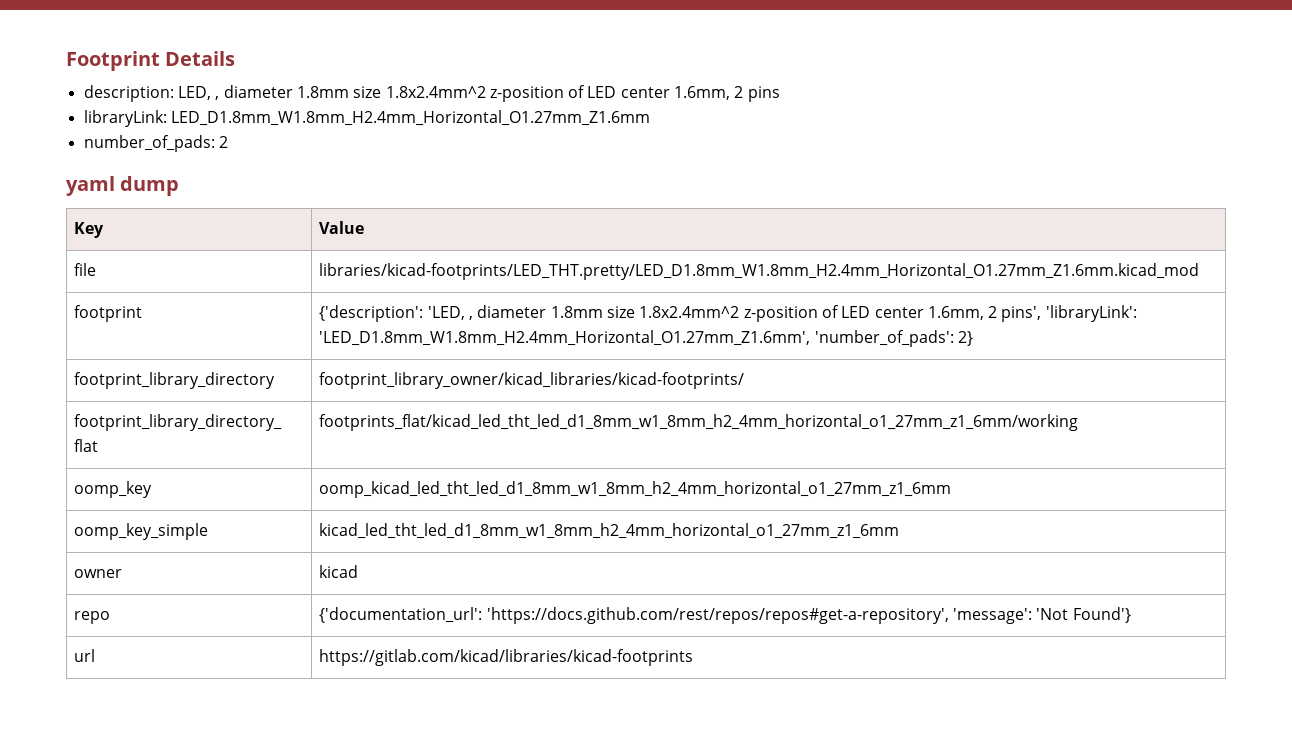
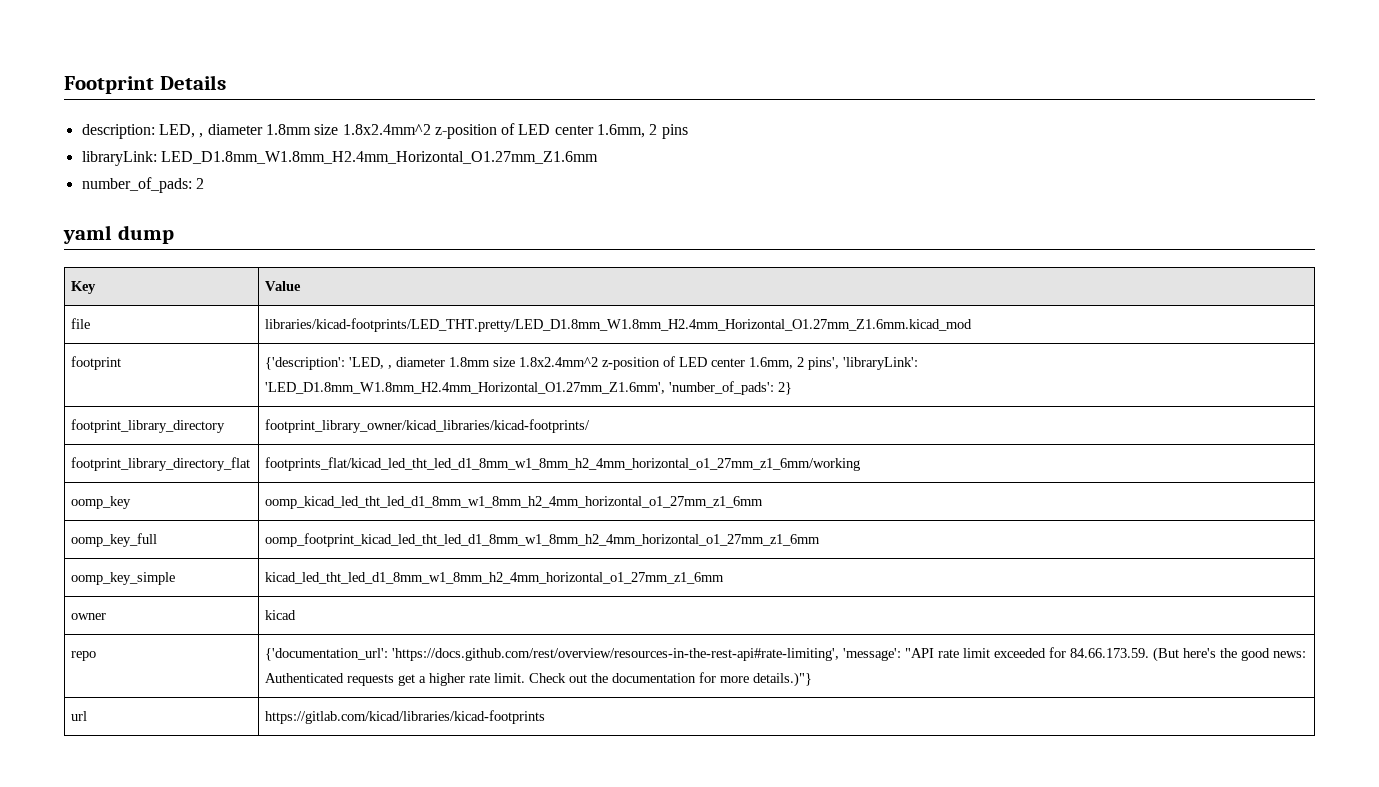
(952, 489) none -> [71,533,158,547] [265,533,821,547] // oomp_key_full | oomp_footprint_kicad_led_tht_led_d1_8mm_w1_8mm_h2_4mm_horizontal_o1_27mm_z1_6mm
[486,607,1131,624] 'https://docs.github.com/rest/repos/repos#get-a-repository', 'message': 'Not Found'} -> [392,647,1307,662] [265,672,813,687] 'https://docs.github.com/rest/overview/resources-in-the-rest-api#rate-limiting', 'message': "API rate limit exceeded for 84.66.173.59. (But here's the good news: Authenticated requests get a higher rate limit. Check out the documentation for more details.)"}

